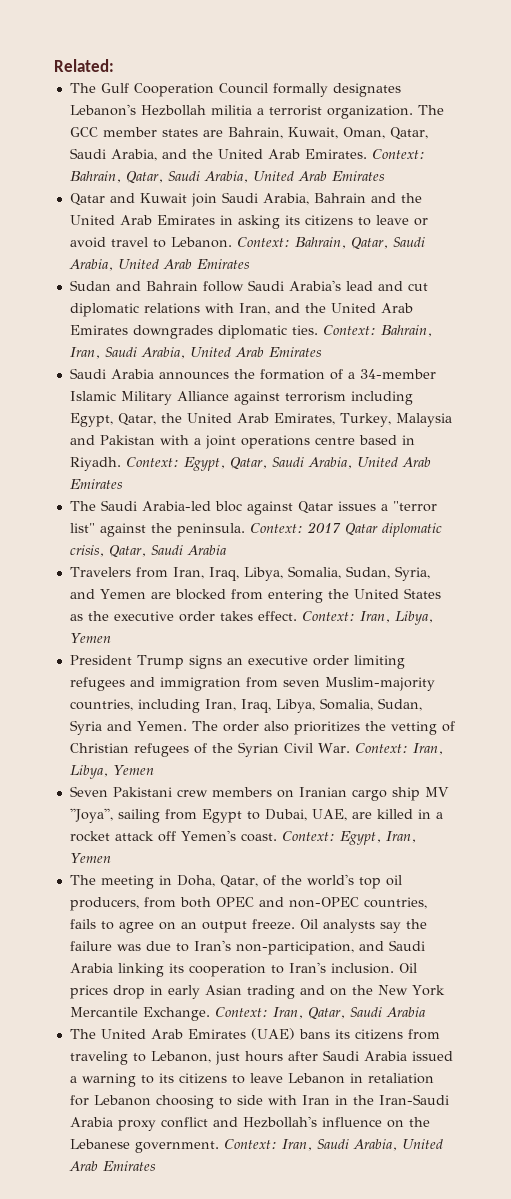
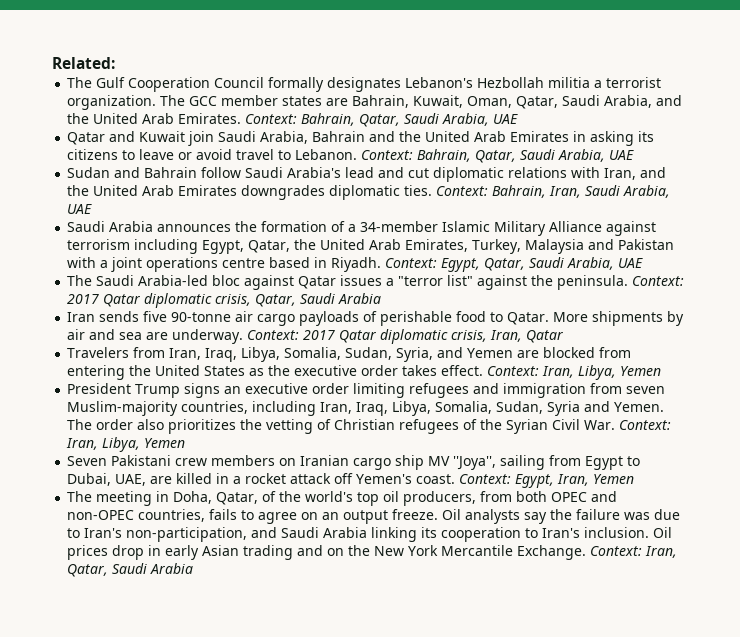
[252,171,385,182] United Arab Emirates -> [493,114,519,124] UAE
[117,259,250,270] United Arab Emirates -> [609,150,635,160] UAE
[189,347,322,358] United Arab Emirates -> [67,204,93,214] UAE
[356,457,431,468] [69,479,123,489] United Arab Emirates -> [618,258,644,268] UAE
(226, 550) none -> [67,311,685,326] [67,329,564,344] // Iran sends five 90-tonne air cargo payloads of perishable food to Qatar. More shipments by air and sea are underway. Context: 2017 Qatar diplomatic crisis, Iran, Qatar
[69,1028,440,1040] [69,1050,453,1065] [69,1073,434,1087] [69,1094,449,1109] [69,1116,430,1131] [69,1139,443,1153] [68,1161,156,1171] // The United Arab Emirates (UAE) bans its citizens from traveling to Lebanon, just hours after Saudi Arabia issued a warning to its citizens to leave Lebanon in retaliation for Lebanon choosing to side with Iran in the Iran-Saudi Arabia proxy conflict and Hezbollah's influence on the Lebanese government. Context: Iran, Saudi Arabia, United Arab Emirates -> (194, 568) none

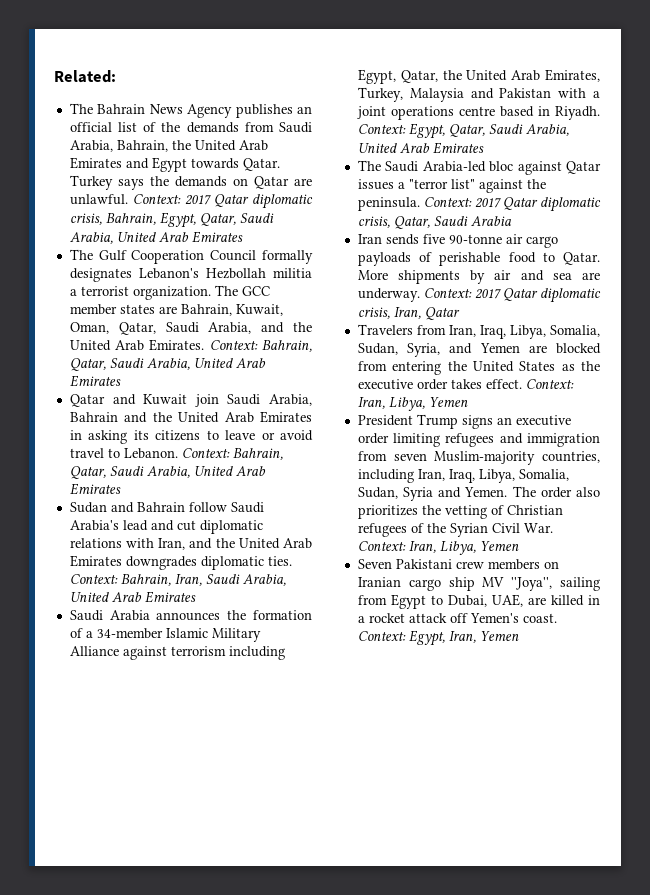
(115, 63) none -> [69,103,312,118] [69,122,312,133] [69,140,268,152] [69,157,280,172] [69,175,312,190] [69,194,313,209] [69,212,274,228] [69,231,243,244] // The Bahrain News Agency publishes an official list of the demands from Saudi Arabia, Bahrain, the United Arab Emirates and Egypt towards Qatar. Turkey says the demands on Qatar are unlawful. Context: 2017 Qatar diplomatic crisis, Bahrain, Egypt, Qatar, Saudi Arabia, United Arab Emirates
[493,114,519,124] UAE -> [193,358,266,368] [69,375,121,387] United Arab Emirates
[609,150,635,160] UAE -> [193,466,266,476] [69,483,121,495] United Arab Emirates
[67,204,93,214] UAE -> [69,591,196,603] United Arab Emirates
[618,258,644,268] UAE -> [357,142,484,154] United Arab Emirates
[67,491,618,506] [67,509,681,524] [67,527,673,542] [67,545,678,560] [67,563,194,577] // The meeting in Doha, Qatar, of the world's top oil producers, from both OPEC and non-OPEC countries, fails to agree on an output freeze. Oil analysts say the failure was due to Iran's non-participation, and Saudi Arabia linking its cooperation to Iran's inclusion. Oil prices drop in early Asian trading and on the New York Mercantile Exchange. Context: Iran, Qatar, Saudi Arabia -> (519, 636) none

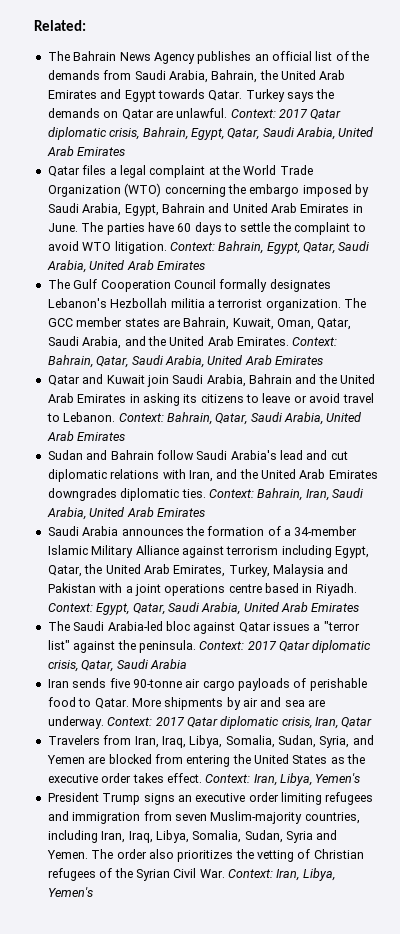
(243, 237) none -> [47,165,313,178] [47,183,369,197] [47,203,363,216] [47,222,366,235] [47,241,370,254] [46,260,205,273] // Qatar files a legal complaint at the World Trade Organization (WTO) concerning the embargo imposed by Saudi Arabia, Egypt, Bahrain and United Arab Emirates in June. The parties have 60 days to settle the complaint to avoid WTO litigation. Context: Bahrain, Egypt, Qatar, Saudi Arabia, United Arab Emirates
[428,397,468,407] Yemen -> [315,773,361,783] Yemen's
[479,541,519,551] [357,559,559,570] [357,577,600,591] [357,594,600,609] [357,613,557,623] [357,630,519,646] Yemen // Seven Pakistani crew members on Iranian cargo ship MV ''Joya'', sailing from Egypt to Dubai, UAE, are killed in a rocket attack off Yemen's coast. Context: Egypt, Iran, Yemen -> [47,887,93,897] Yemen's

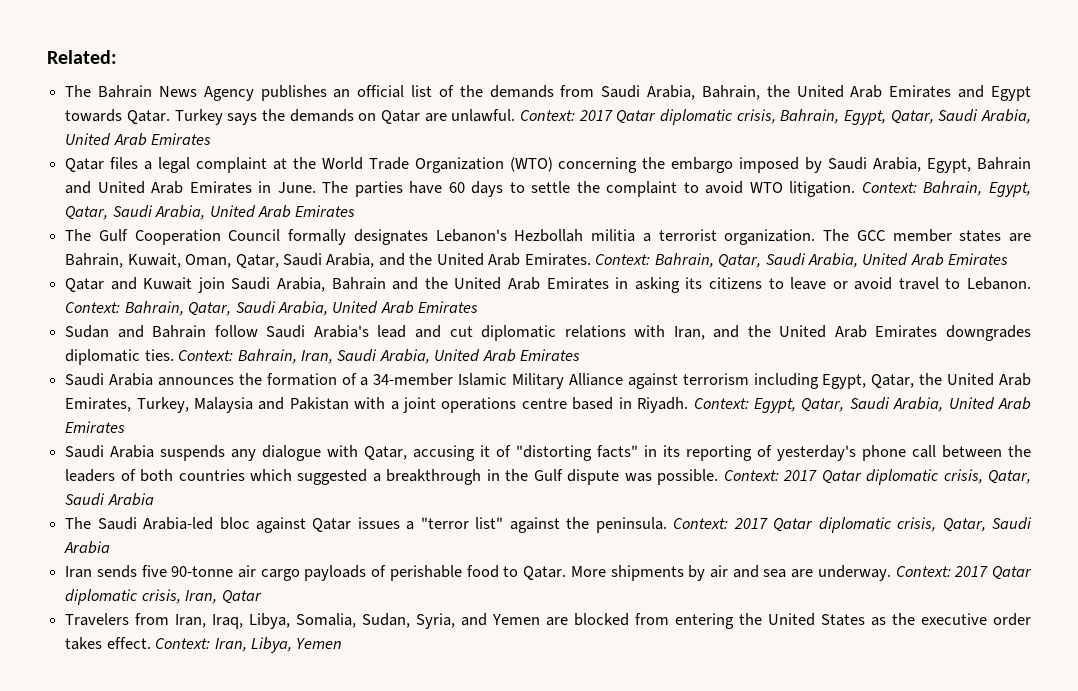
(360, 607) none -> [65,445,1031,461] [65,469,1032,485] [65,493,154,506] // Saudi Arabia suspends any dialogue with Qatar, accusing it of "distorting facts" in its reporting of yesterday's phone call between the leaders of both countries which suggested a breakthrough in the Gulf dispute was possible. Context: 2017 Qatar diplomatic crisis, Qatar, Saudi Arabia
[315,773,361,783] [47,792,374,805] [47,811,360,824] [47,830,338,843] [46,849,364,862] [47,868,335,881] [47,887,93,897] Yemen's // President Trump signs an executive order limiting refugees and immigration from seven Muslim-majority countries, including Iran, Iraq, Libya, Somalia, Sudan, Syria and Yemen. The order also prioritizes the vetting of Christian refugees of the Syrian Civil War. Context: Iran, Libya, Yemen's -> [296,638,343,649] Yemen

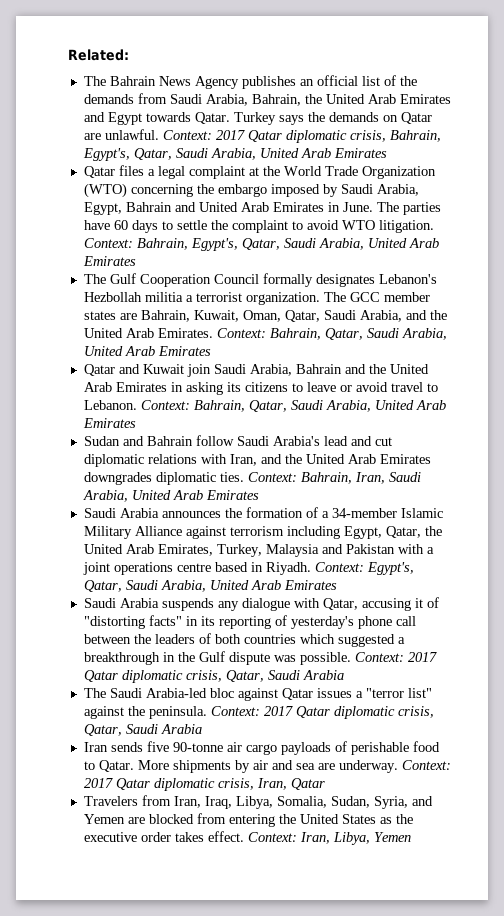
[843,110,886,125] Egypt, -> [82,148,130,161] Egypt's,
[988,182,1031,197] Egypt, -> [190,238,238,251] Egypt's,
[753,398,796,413] Egypt, -> [366,562,414,575] Egypt's,

